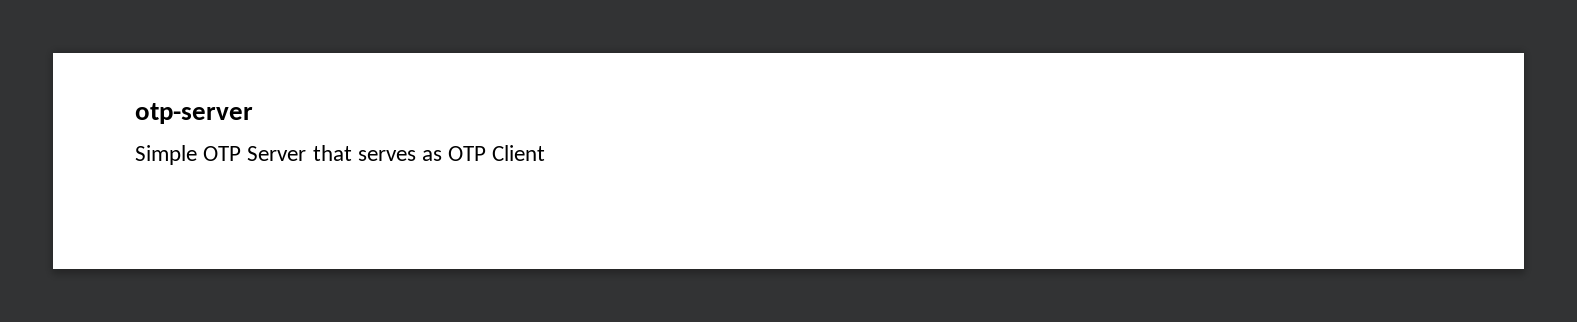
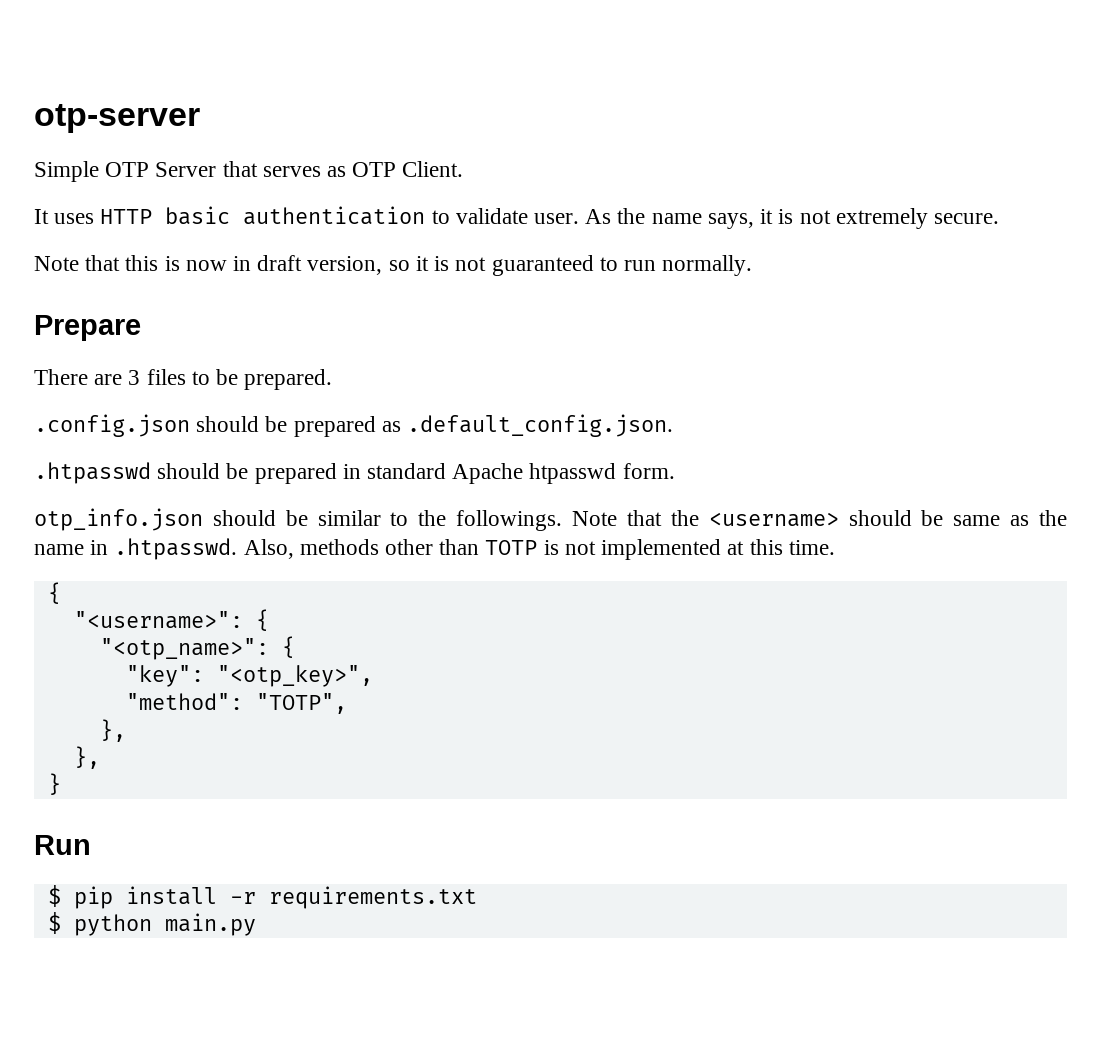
[492,145,546,161] Client -> [402,161,464,177] [34,206,999,229] [34,255,753,276] [34,315,141,341] [34,369,333,390] [34,414,674,437] [34,462,675,484] [34,508,1067,531] [34,538,835,560] [47,582,61,604] [73,609,269,631] [99,636,295,660] [125,665,373,687] [125,693,347,714] [99,719,126,742] [73,746,100,769] [47,773,61,795] [34,835,91,855] [47,885,477,909] [47,912,256,936] Client. // It uses HTTP basic authentication to validate user. As the name says, it is not extremely secure. // Note that this is now in draft version, so it is not guaranteed to run normally. // Prepare // There are 3 files to be prepared. // .config.json should be prepared as .default_config.json. // .htpasswd should be prepared in standard Apache htpasswd form. // otp_info.json should be similar to the followings. Note that the <username> should be same as the name in .htpasswd. Also, methods other than TOTP is not implemented at this time. // { // "<username>": { // "<otp_name>": { // "key": "<otp_key>", // "method": "TOTP", // }, // }, // } // Run // $ pip install -r requirements.txt // $ python main.py

